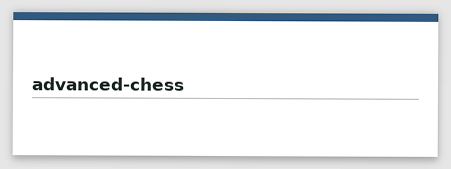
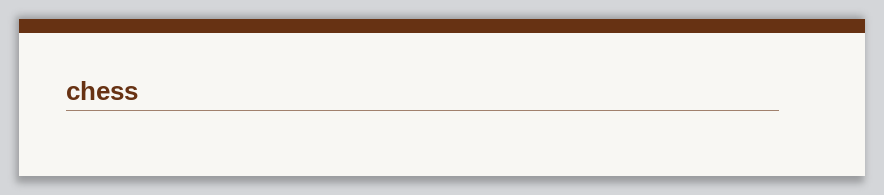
[31,77,185,91] advanced-chess -> [66,81,138,100] chess

